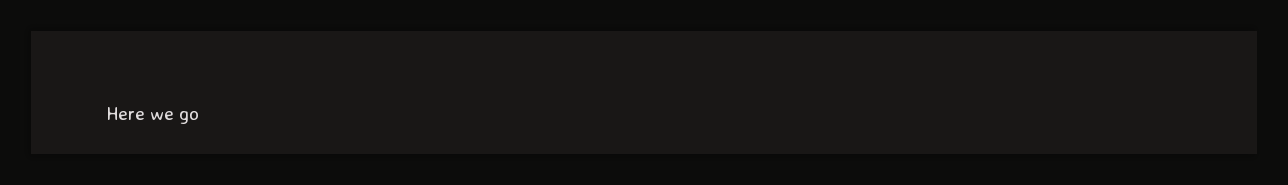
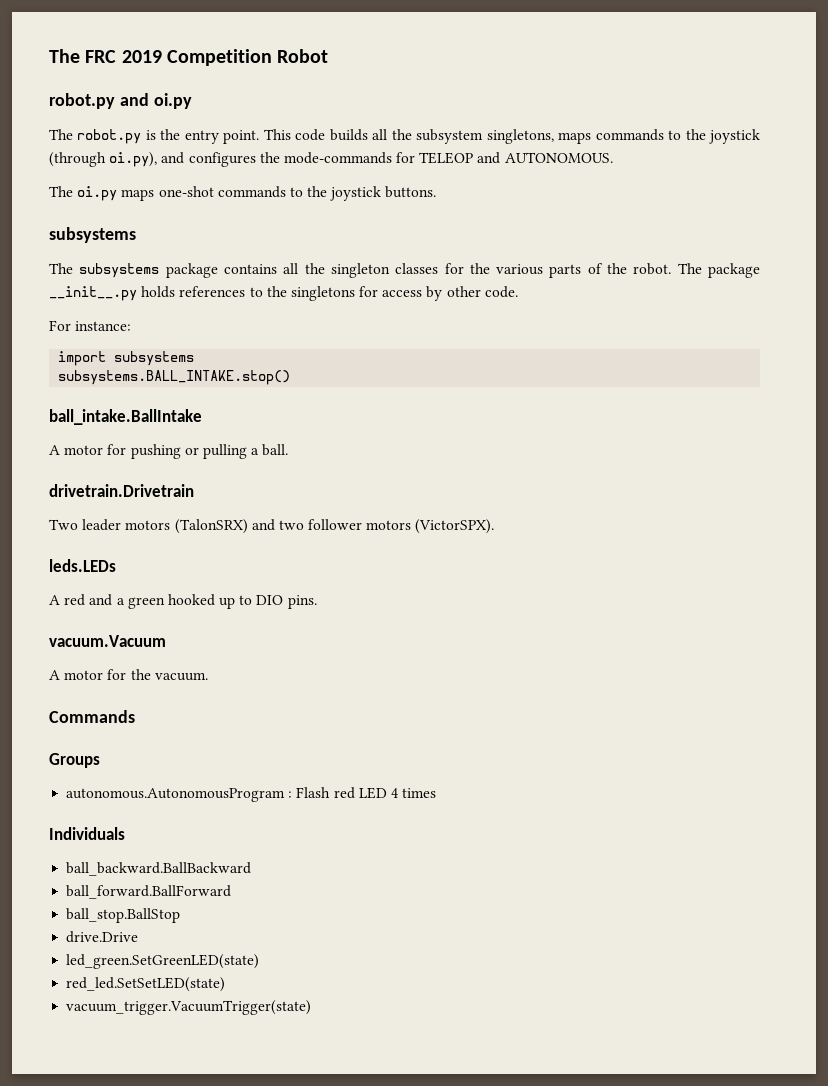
[106,107,200,124] Here we go -> [49,49,329,66] [49,93,192,109] [49,129,761,144] [49,152,613,167] [49,186,437,201] [49,227,136,243] [49,263,760,278] [49,286,518,301] [49,320,132,331] [58,351,195,366] [58,370,291,385] [49,409,202,425] [49,444,289,459] [49,484,194,497] [49,519,495,534] [49,559,116,572] [49,594,317,609] [49,635,166,647] [49,669,208,681] [49,710,135,723] [49,753,100,768] [66,787,437,802] [49,827,125,840] [66,862,252,876] [66,885,232,899] [66,908,181,923] [66,931,139,943] [66,954,260,969] [66,977,226,992] [66,1000,312,1015] The FRC 2019 Competition Robot // robot.py and oi.py // The robot.py is the entry point. This code builds all the subsystem singletons, maps commands to the joystick (through oi.py), and configures the mode-commands for TELEOP and AUTONOMOUS. // The oi.py maps one-shot commands to the joystick buttons. // subsystems // The subsystems package contains all the singleton classes for the various parts of the robot. The package __init__.py holds references to the singletons for access by other code. // For instance: // import subsystems // subsystems.BALL_INTAKE.stop() // ball_intake.BallIntake // A motor for pushing or pulling a ball. // drivetrain.Drivetrain // Two leader motors (TalonSRX) and two follower motors (VictorSPX). // leds.LEDs // A red and a green hooked up to DIO pins. // vacuum.Vacuum // A motor for the vacuum. // Commands // Groups // autonomous.AutonomousProgram : Flash red LED 4 times // Individuals // ball_backward.BallBackward // ball_forward.BallForward // ball_stop.BallStop // drive.Drive // led_green.SetGreenLED(state) // red_led.SetSetLED(state) // vacuum_trigger.VacuumTrigger(state)

